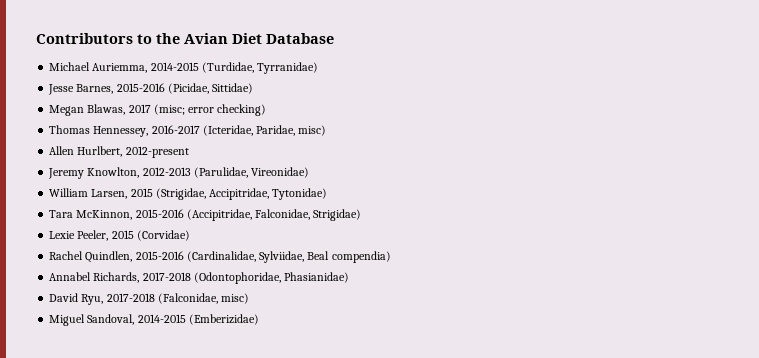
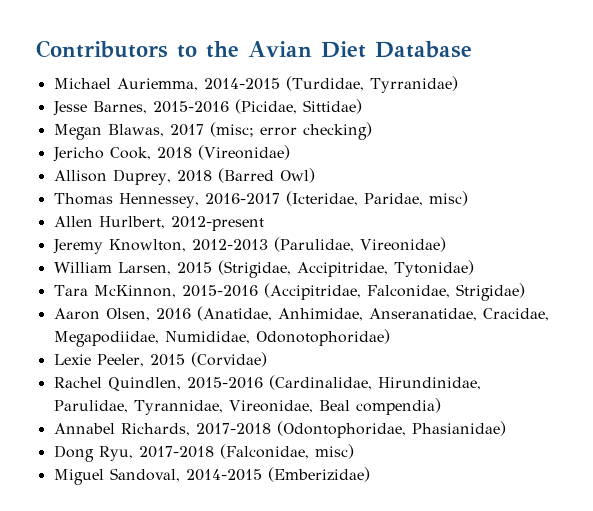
(267, 110) none -> [52,145,290,162] [53,168,315,185] // Jericho Cook, 2018 (Vireonidae) // Allison Duprey, 2018 (Barred Owl)
(362, 215) none -> [53,306,549,321] [53,329,390,347] // Aaron Olsen, 2016 (Anatidae, Anhimidae, Anseranatidae, Cracidae, Megapodiidae, Numididae, Odonotophoridae)
[259,251,305,263] Sylviidae, -> [377,377,481,390] [53,400,313,415] Hirundinidae, Parulidae, Tyrannidae, Vireonidae,
[49,293,79,302] David -> [53,445,94,462] Dong

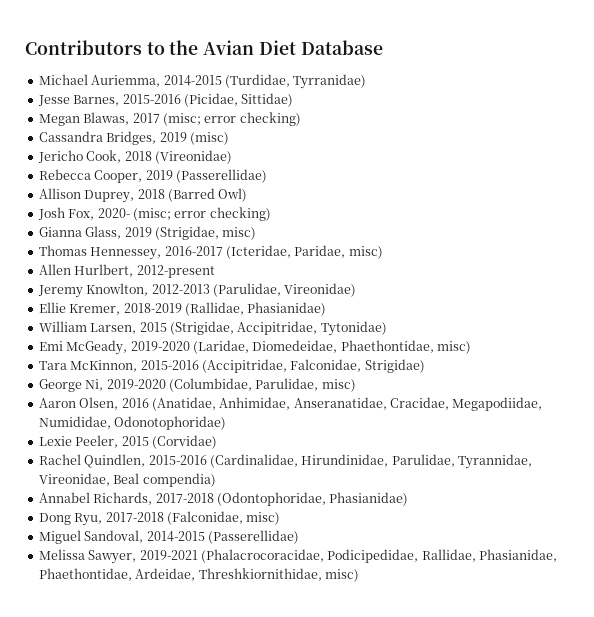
(372, 131) none -> [38,131,229,145] // Cassandra Bridges, 2019 (misc)
(290, 152) none -> [38,169,267,183] // Rebecca Cooper, 2019 (Passerellidae)
(315, 175) none -> [37,207,271,221] [38,226,257,240] // Josh Fox, 2020- (misc; error checking) // Gianna Glass, 2019 (Strigidae, misc)
(446, 244) none -> [38,302,327,316] // Ellie Kremer, 2018-2019 (Rallidae, Phasianidae)
(474, 268) none -> [38,340,471,355] // Emi McGeady, 2019-2020 (Laridae, Diomedeidae, Phaethontidae, misc)
(525, 292) none -> [38,378,356,392] // George Ni, 2019-2020 (Columbidae, Parulidae, misc)
[267,467,370,482] (Emberizidae) -> [207,530,299,544] [38,549,557,564] [38,568,359,582] (Passerellidae) // Melissa Sawyer, 2019-2021 (Phalacrocoracidae, Podicipedidae, Rallidae, Phasianidae, Phaethontidae, Ardeidae, Threshkiornithidae, misc)

